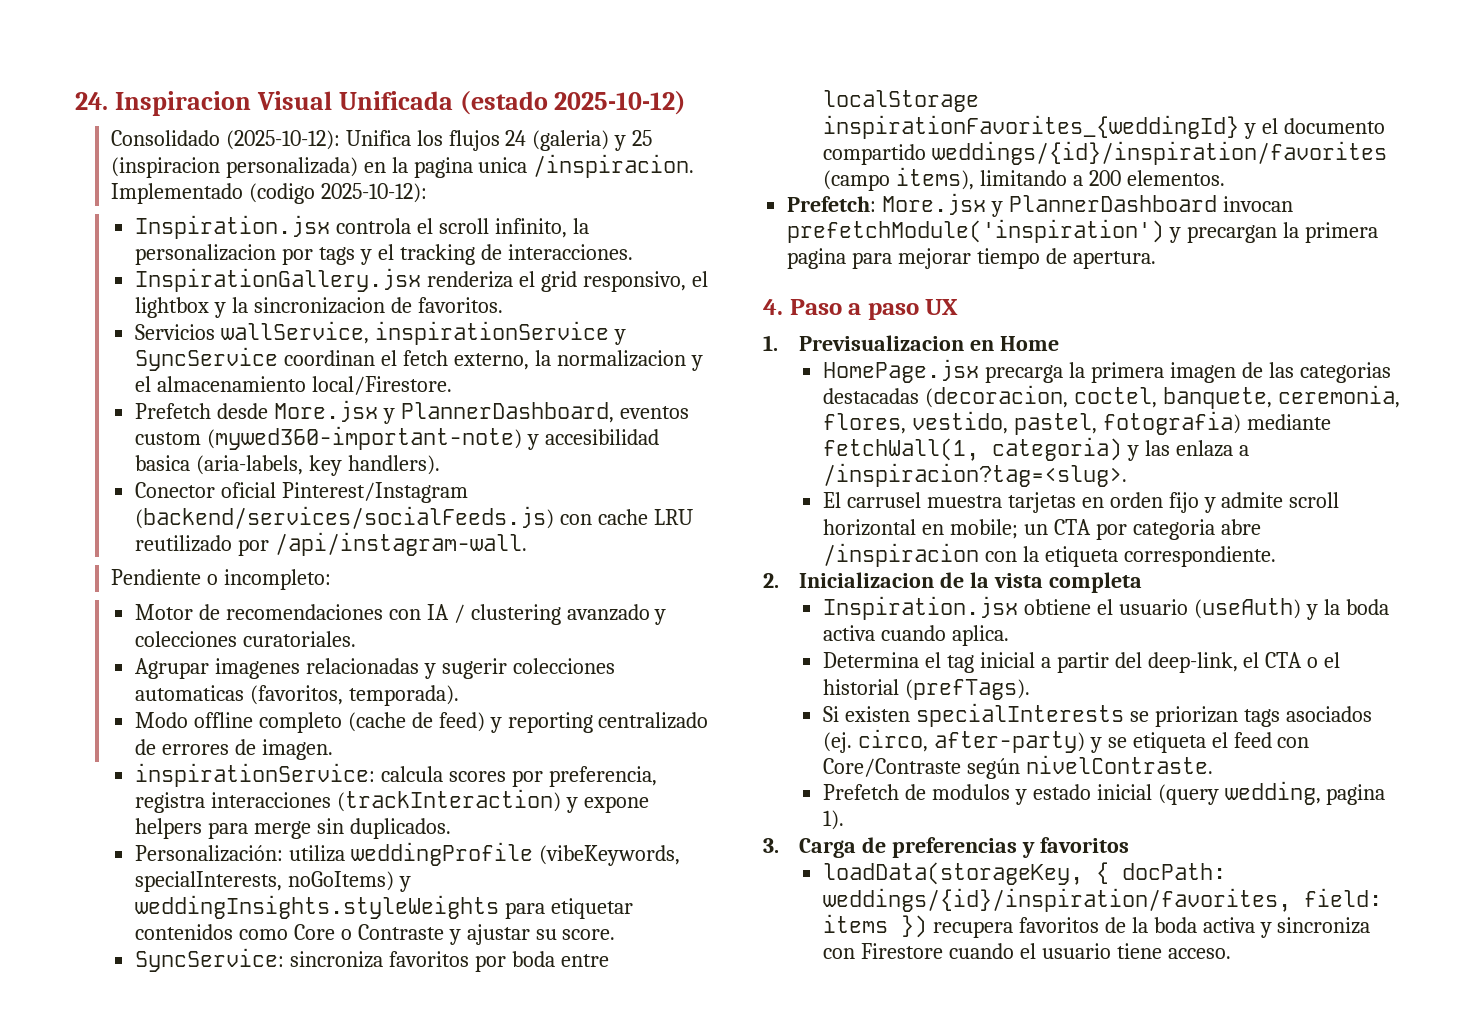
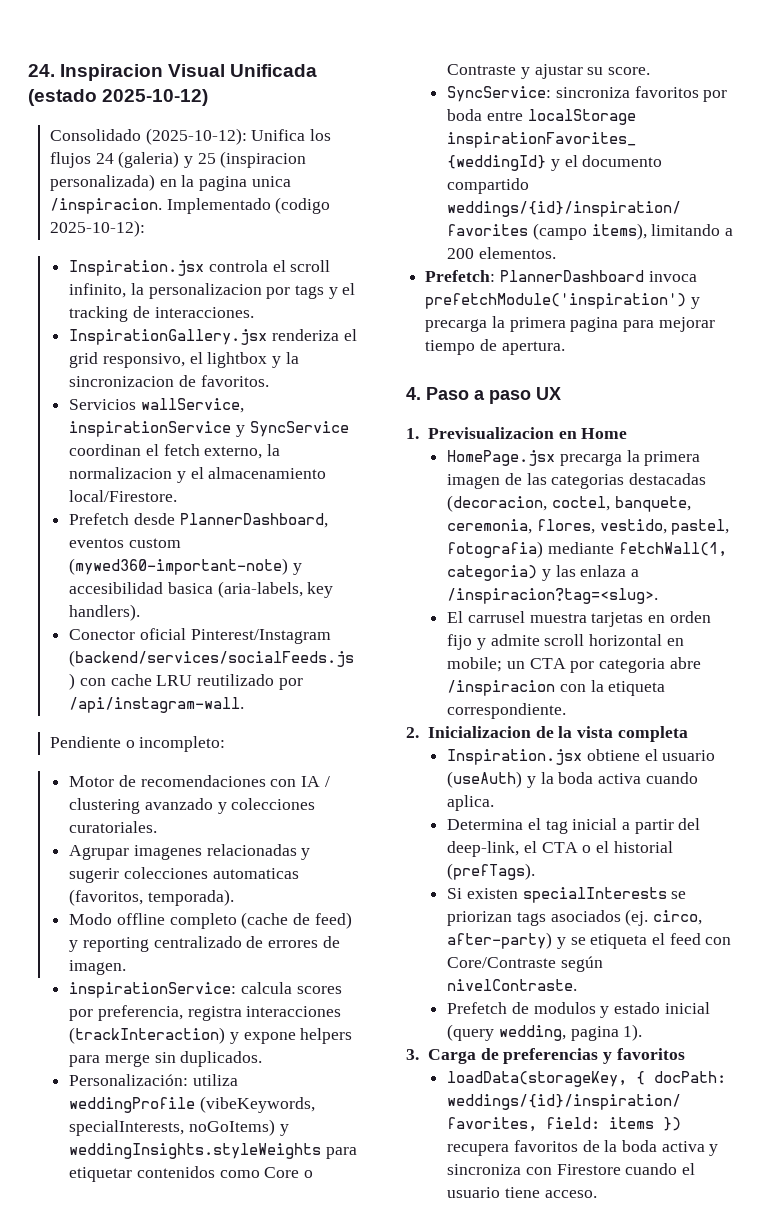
[273,400,395,424] More.jsx y -> (175, 519) none
[882,193,1293,217] More.jsx y PlannerDashboard invocan -> [499,270,697,282] PlannerDashboard invoca
[1187,225,1278,243] precargan -> [425,319,488,332] precarga

